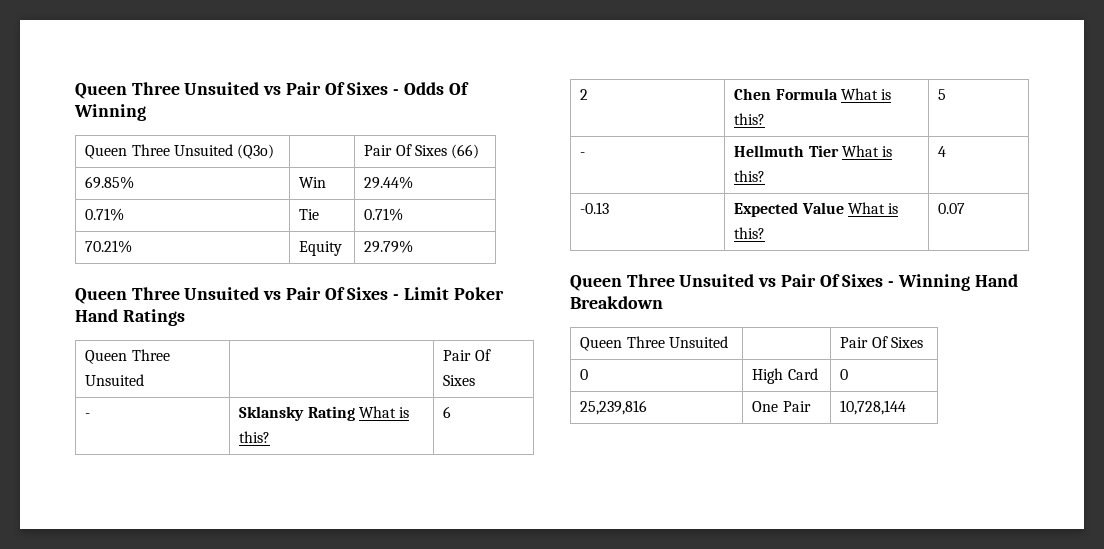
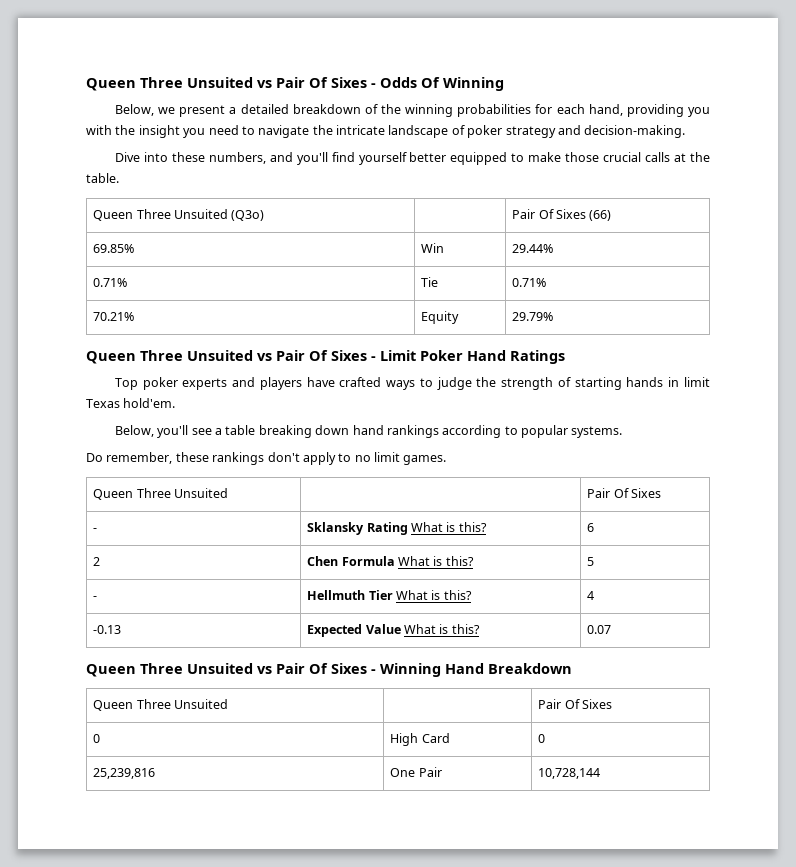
(146, 112) none -> [114,104,710,117] [86,125,686,138] [114,152,710,165] [86,173,119,183] // Below, we present a detailed breakdown of the winning probabilities for each hand, providing you with the insight you need to navigate the intricate landscape of poker strategy and decision-making. // Dive into these numbers, and you'll find yourself better equipped to make those crucial calls at the table.
(185, 317) none -> [114,377,710,390] [86,398,176,408] [114,425,623,438] [86,452,447,465] // Top poker experts and players have crafted ways to judge the strength of starting hands in limit Texas hold'em. // Below, you'll see a table breaking down hand rankings according to popular systems. // Do remember, these rankings don't apply to no limit games.

